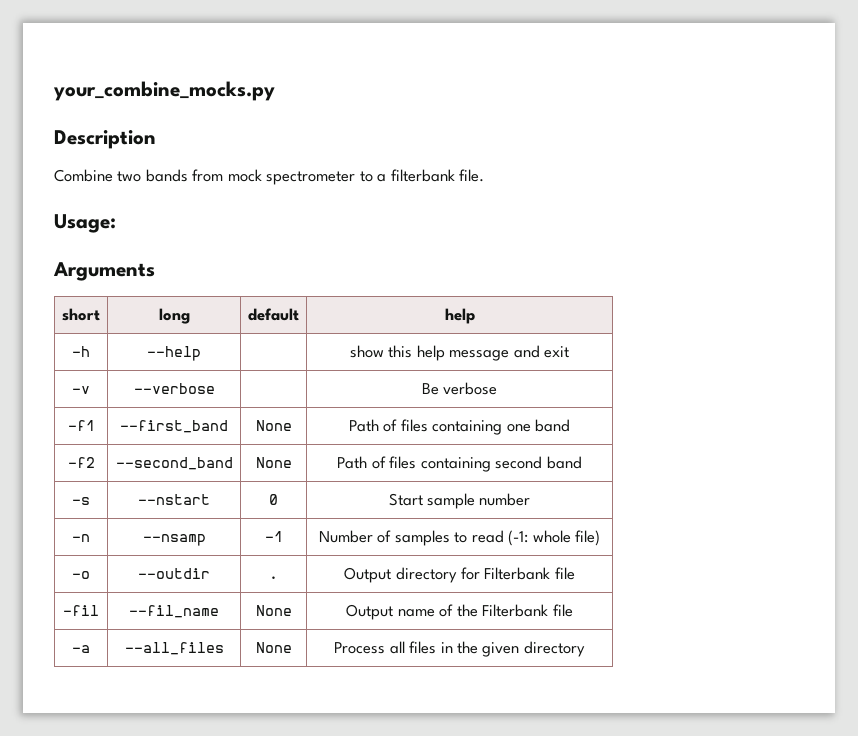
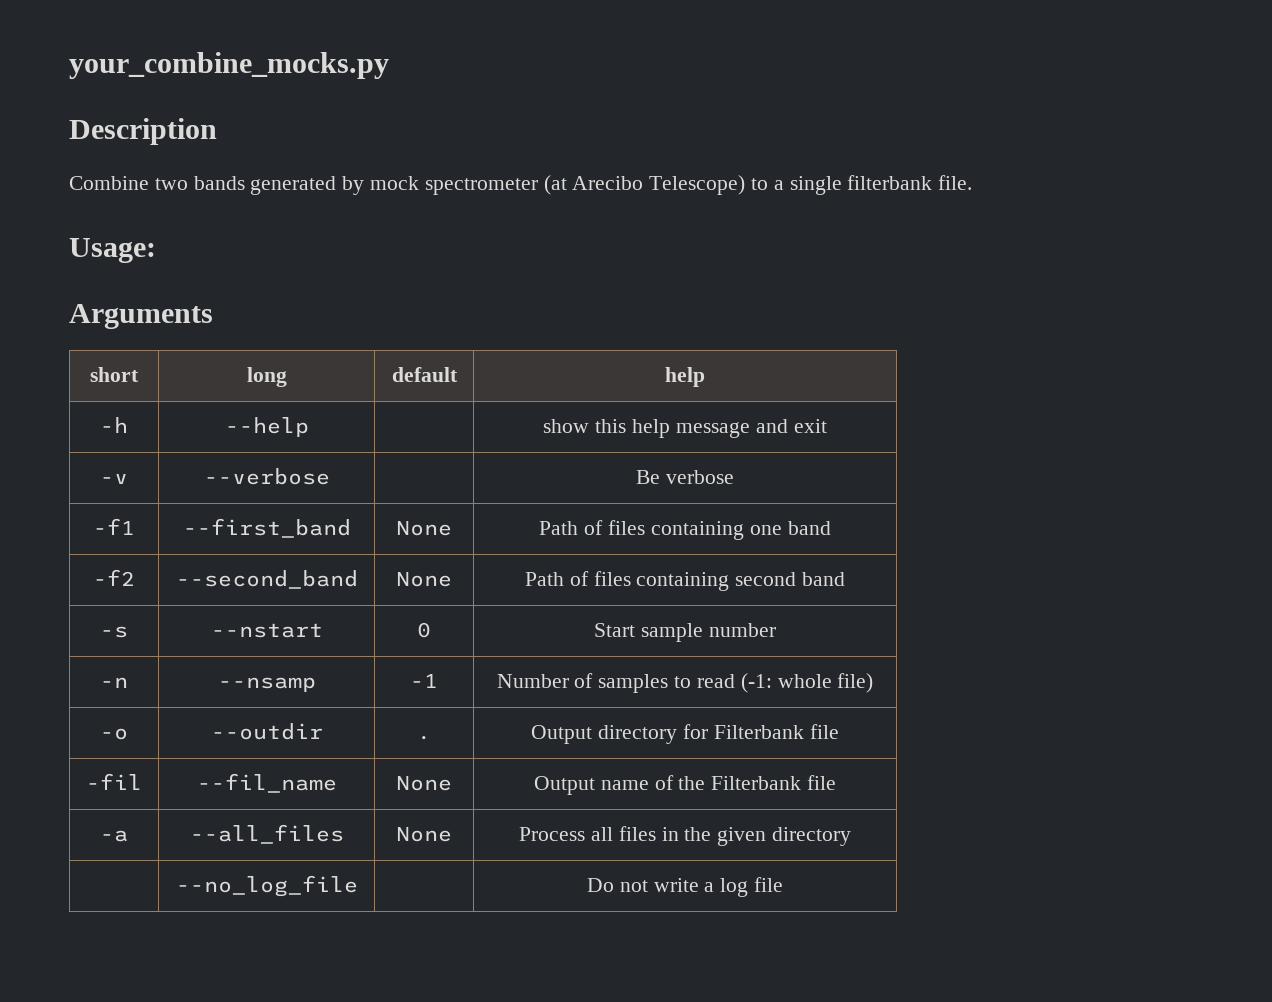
[192,169,356,185] from mock spectrometer -> [250,175,746,195] generated by mock spectrometer (at Arecibo Telescope)
(387, 178) none -> [789,176,842,195] single
(585, 649) none -> [175,875,358,897] [586,877,784,897] // | --no_log_file | | Do not write a log file

